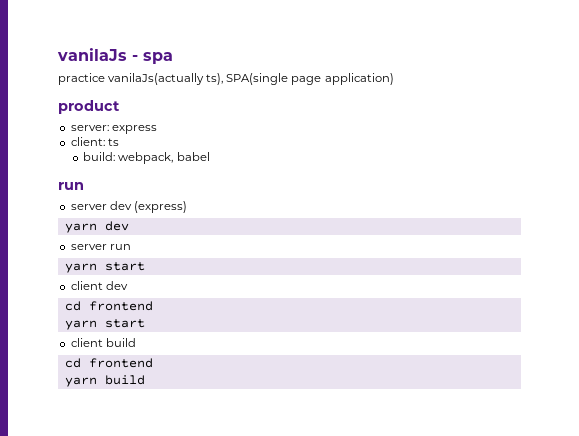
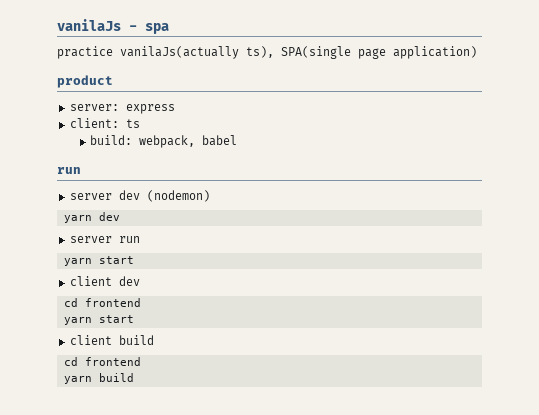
[133,201,187,213] (express) -> [146,190,210,202] (nodemon)

